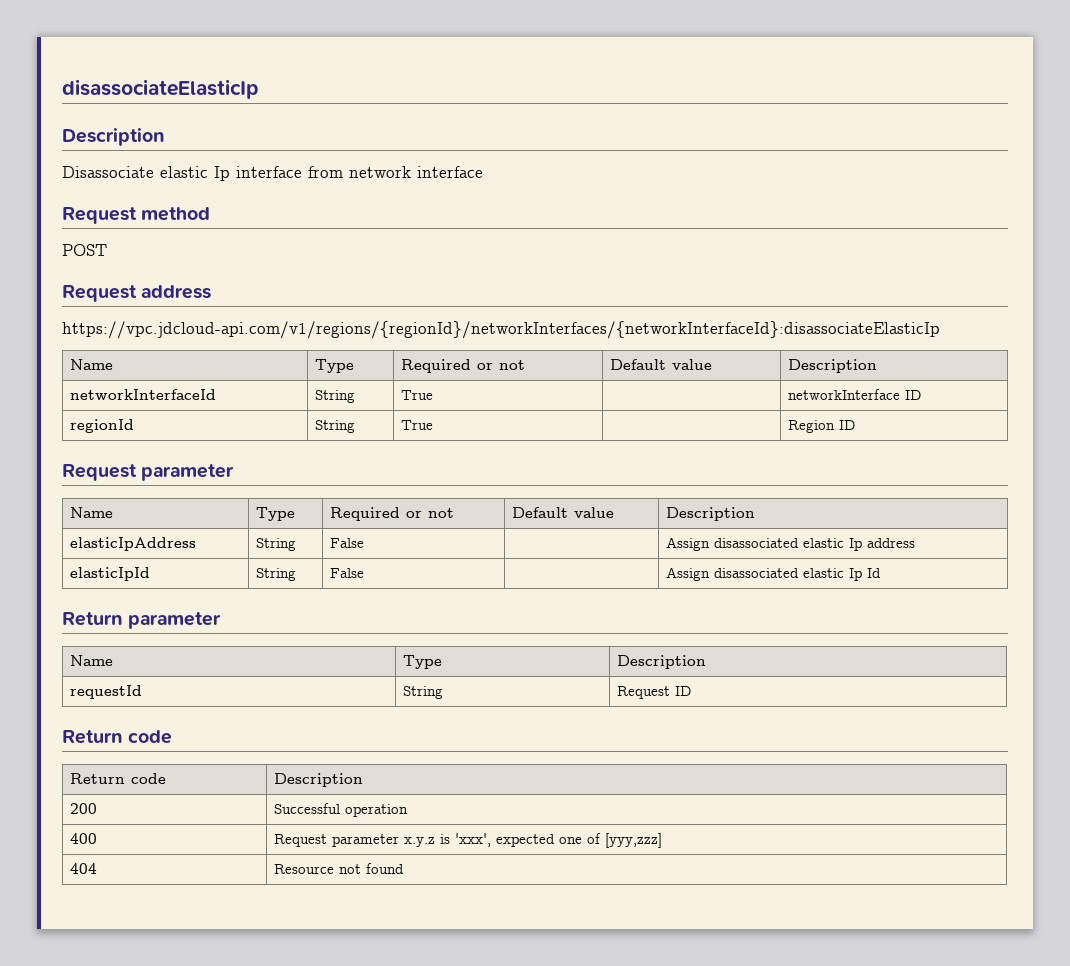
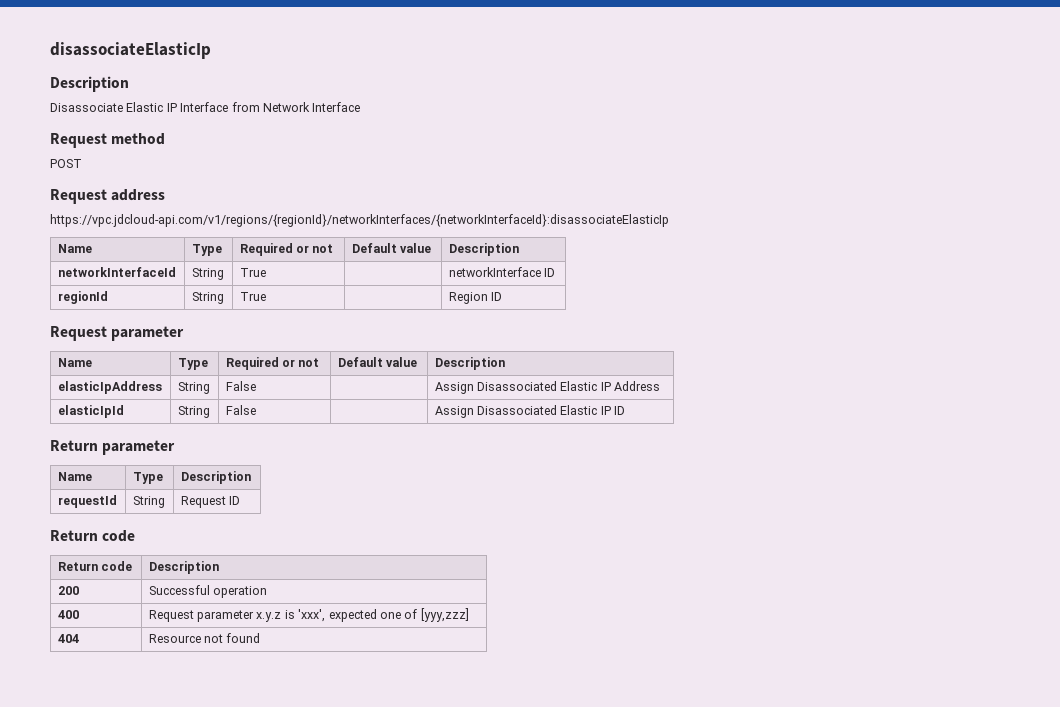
[160,166,483,181] elastic Ip interface from network interface -> [126,102,361,112] Elastic IP Interface from Network Interface
[713,538,915,551] disassociated elastic Ip address -> [477,381,661,391] Disassociated Elastic IP Address
[713,568,881,581] disassociated elastic Ip Id -> [477,405,626,415] Disassociated Elastic IP ID

